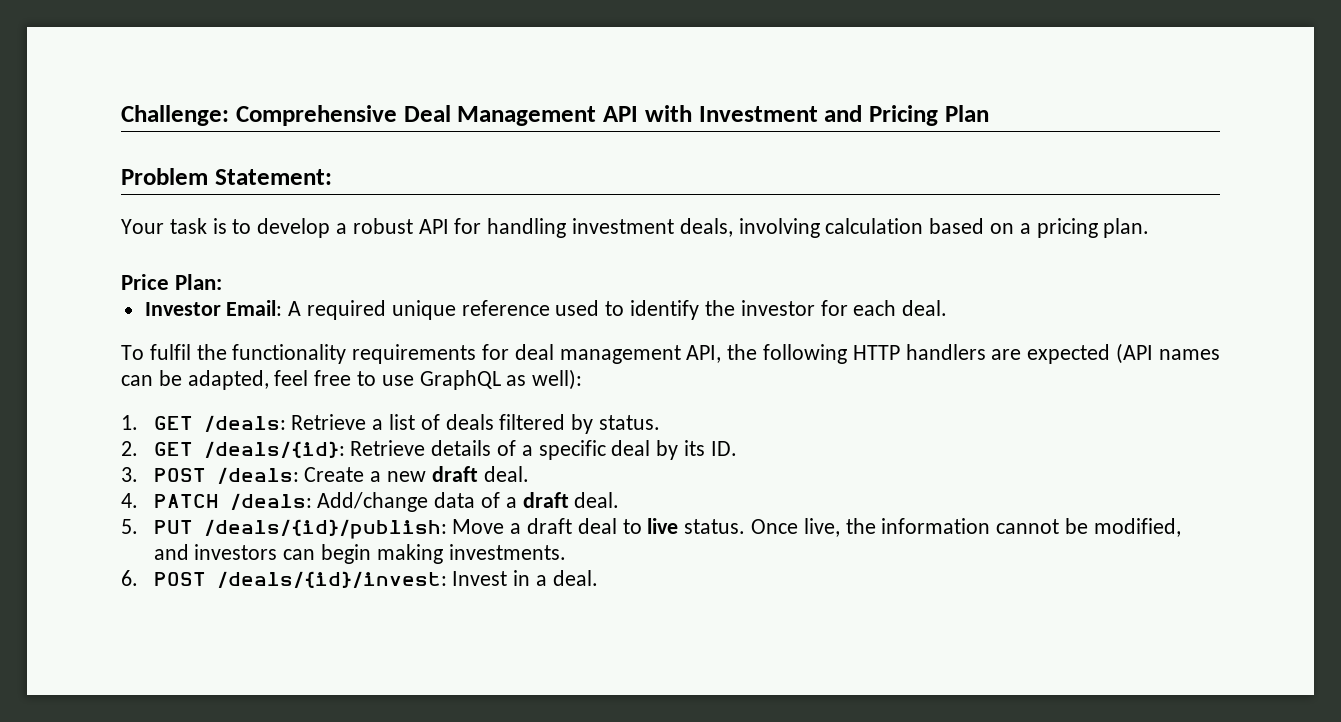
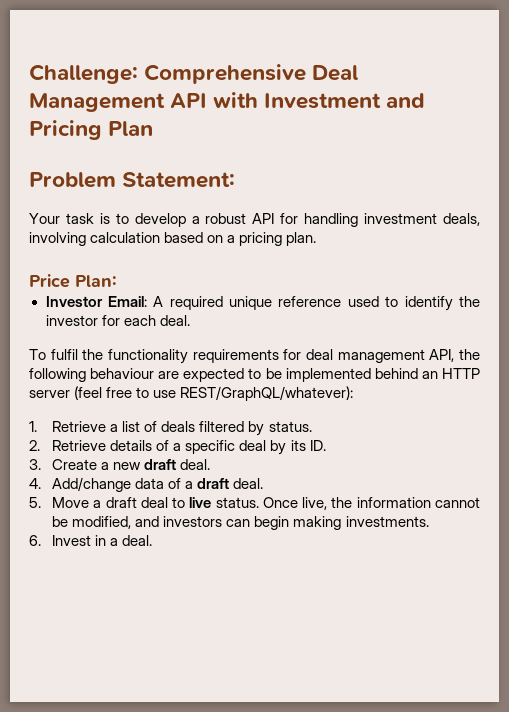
[852,343,1220,364] [121,369,583,390] HTTP handlers are expected (API names can be adapted, feel free to use GraphQL as well): -> [90,368,480,382] [29,386,354,401] behaviour are expected to be implemented behind an HTTP server (feel free to use REST/GraphQL/whatever):
[153,415,286,432] GET /deals: -> (37, 426) none
[153,441,345,458] GET /deals/{id}: -> (40, 445) none
[153,467,299,484] POST /deals: -> (41, 464) none
[153,493,312,510] PATCH /deals: -> (41, 483) none
[153,519,447,539] PUT /deals/{id}/publish: -> (41, 502) none
[153,571,447,588] POST /deals/{id}/invest: -> (41, 540) none

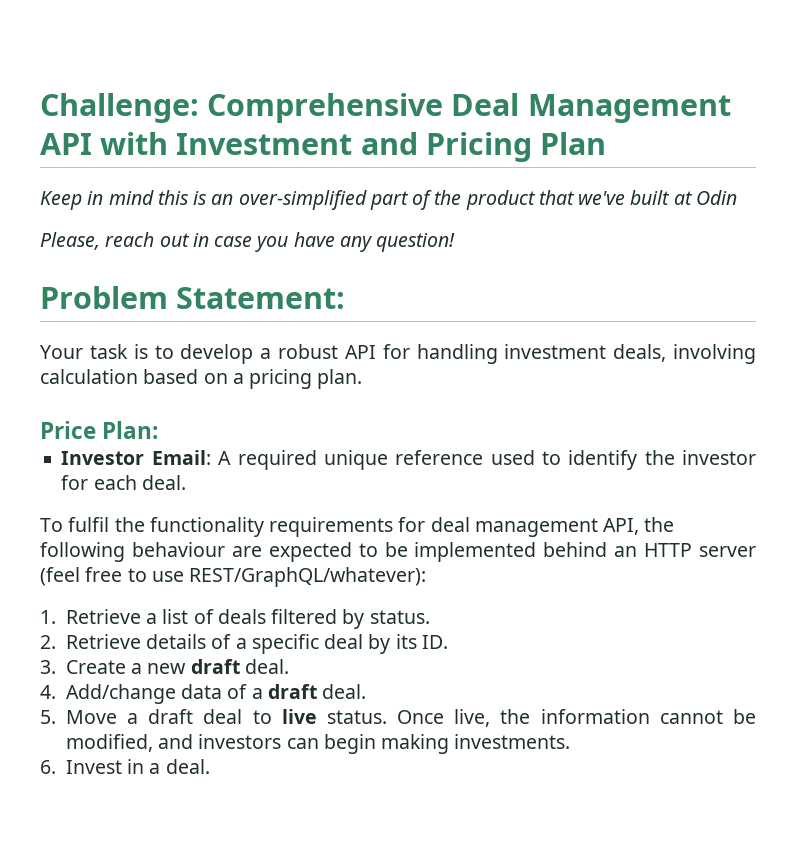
(154, 128) none -> [40,190,737,210] [40,232,456,252] // Keep in mind this is an over-simplified part of the product that we've built at Odin // Please, reach out in case you have any question!

